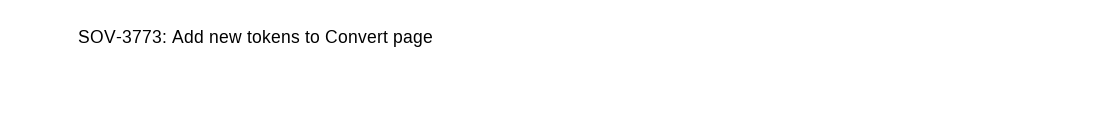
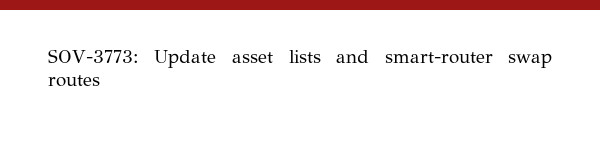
[172,30,433,47] Add new tokens to Convert page -> [154,50,552,68] [48,75,100,87] Update asset lists and smart-router swap routes

